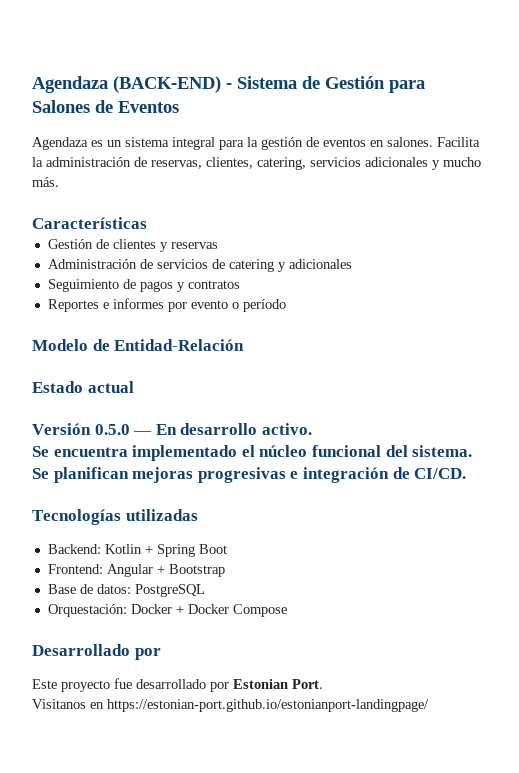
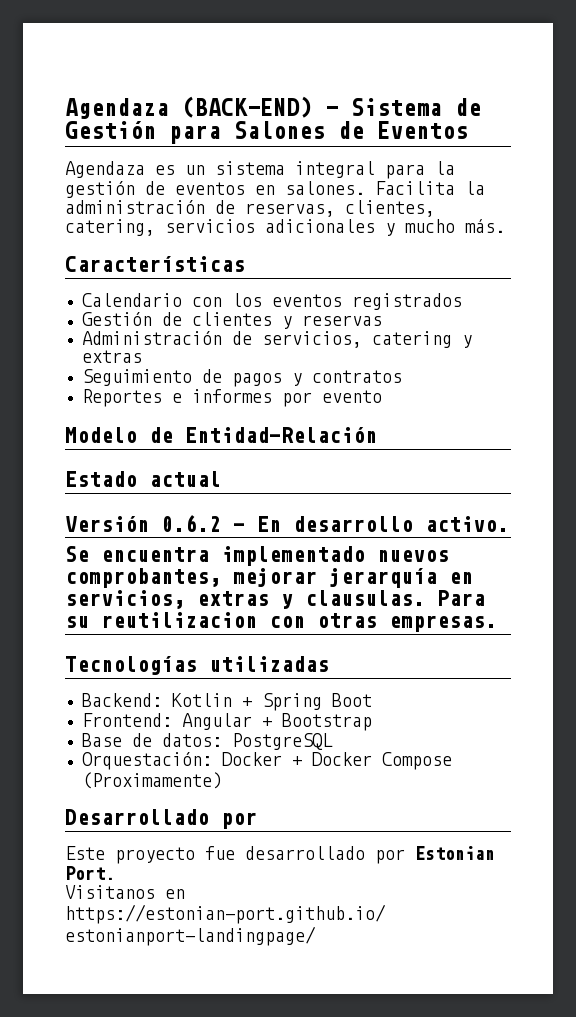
(147, 223) none -> [81,293,462,310] // Calendario con los eventos registrados
[156,259,225,269] servicios de -> [261,331,362,348] servicios,
[288,259,352,269] adicionales -> [81,350,142,363] extras
[231,299,286,312] o período -> (382, 396) none
[94,424,130,435] 0.5.0 -> [161,515,221,532] 0.6.2
[241,445,473,457] [32,467,467,483] el núcleo funcional del sistema. Se planifican mejoras progresivas e integración de CI/CD. -> [377,550,449,562] [65,568,473,588] [65,590,485,609] [65,612,497,632] nuevos comprobantes, mejorar jerarquía en servicios, extras y clausulas. Para su reutilizacion con otras empresas.
(287, 610) none -> [81,772,222,789] (Proximamente)

